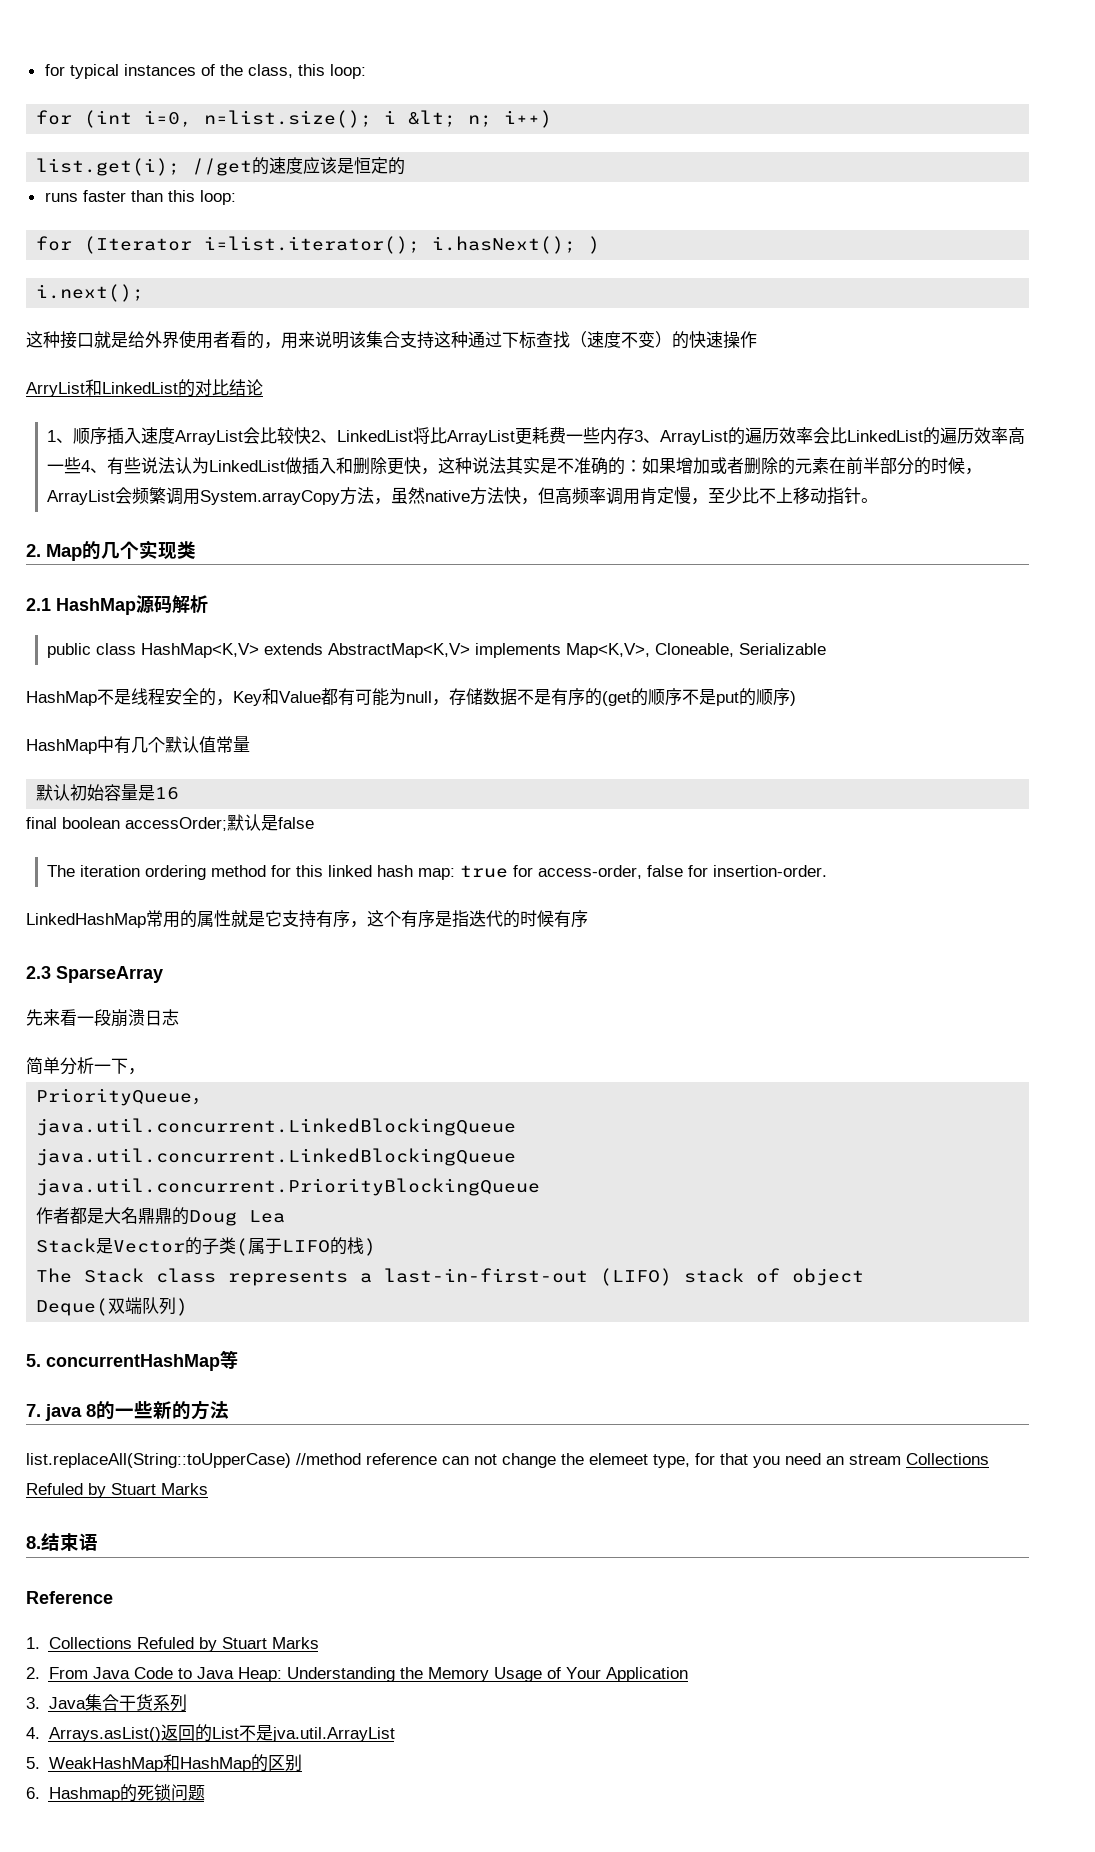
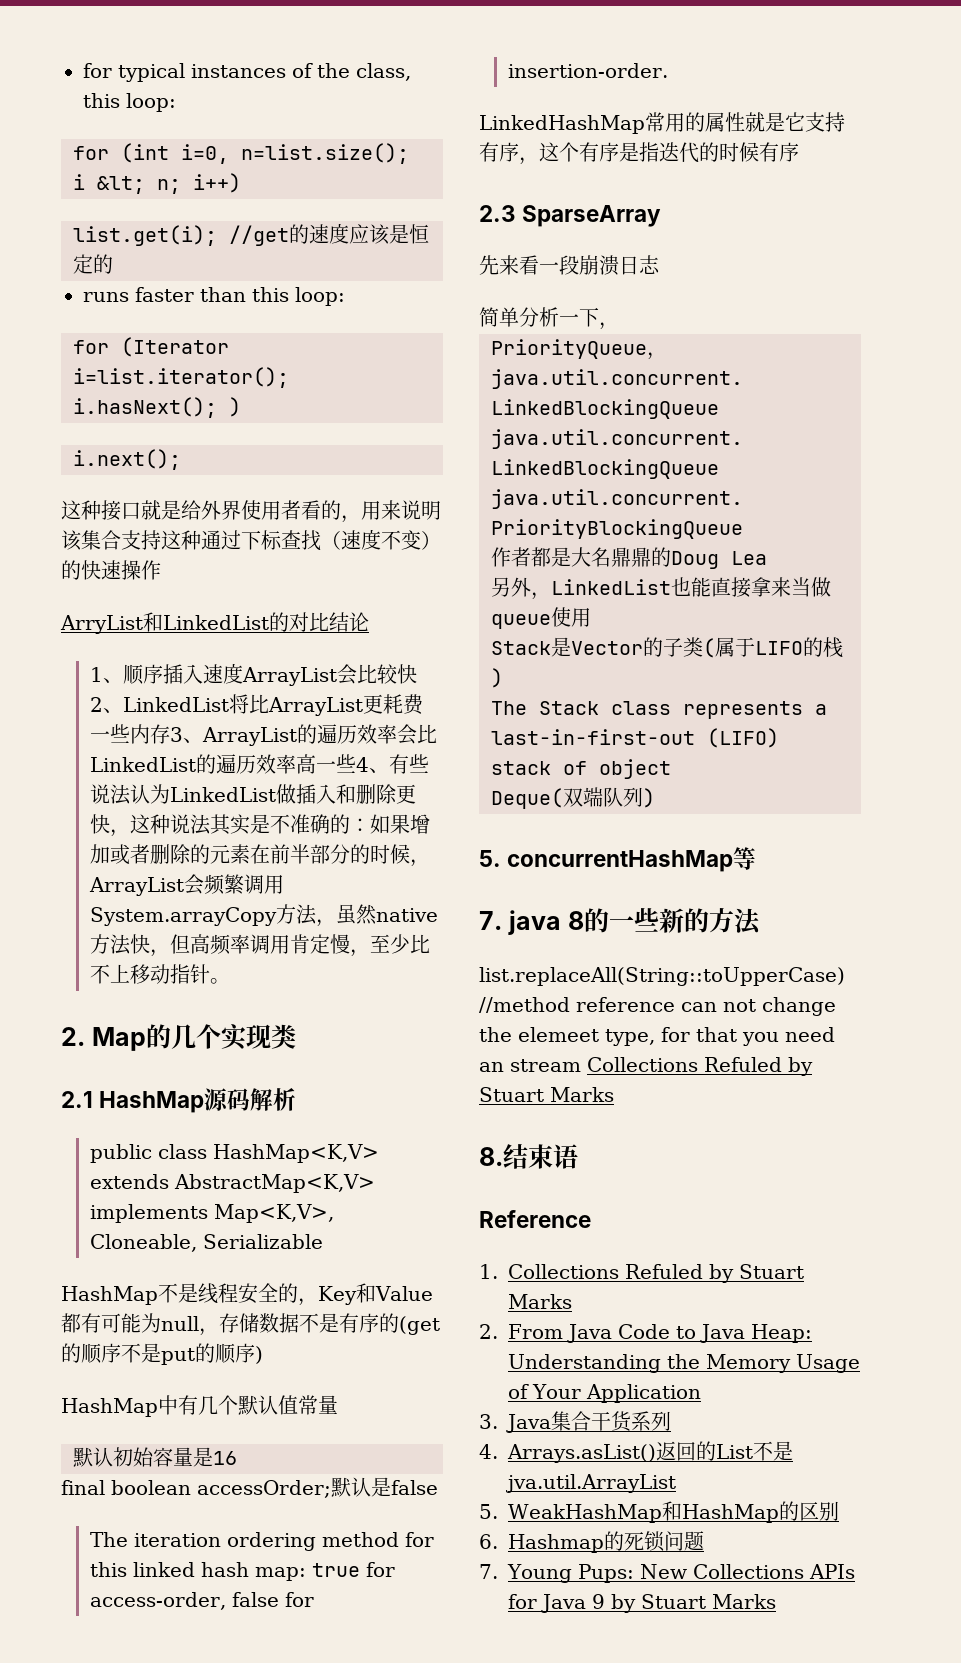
(286, 1216) none -> [491,577,831,600] [491,607,591,629] // 另外，LinkedList也能直接拿来当做queue使用
(205, 1793) none -> [479,1564,856,1583] [508,1594,777,1613] // 7. Young Pups: New Collections APIs for Java 9 by Stuart Marks

